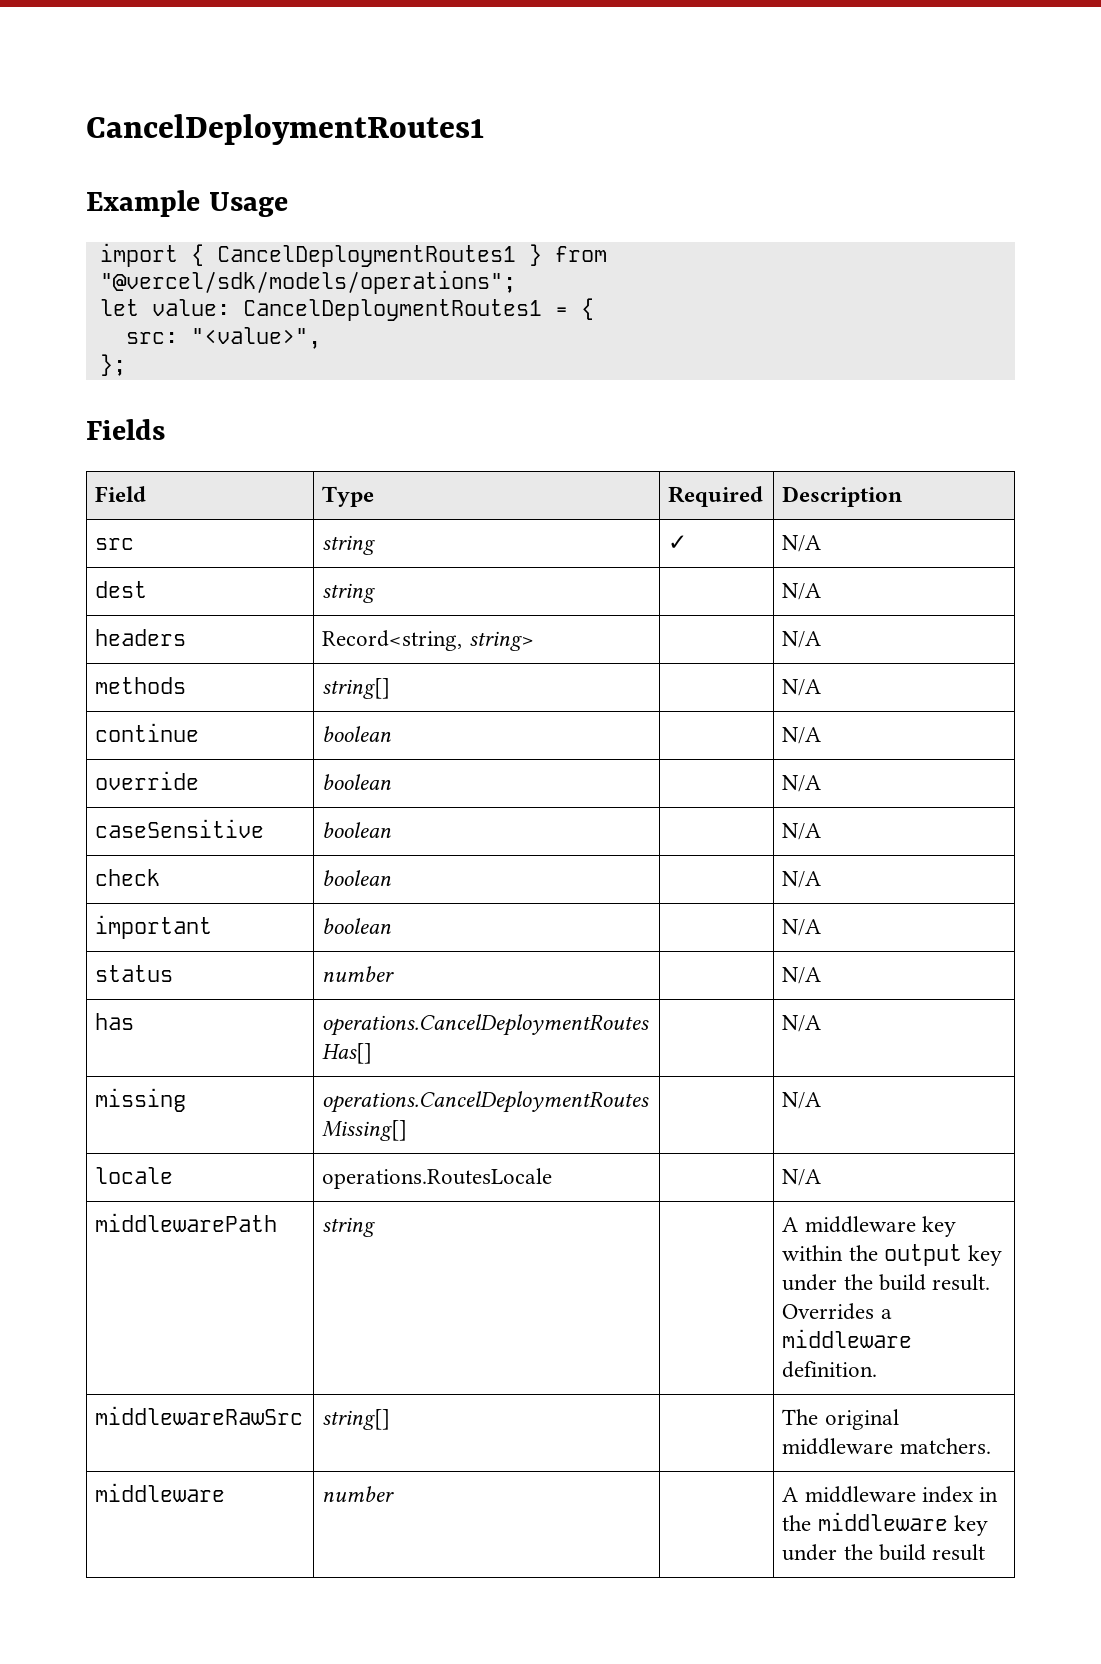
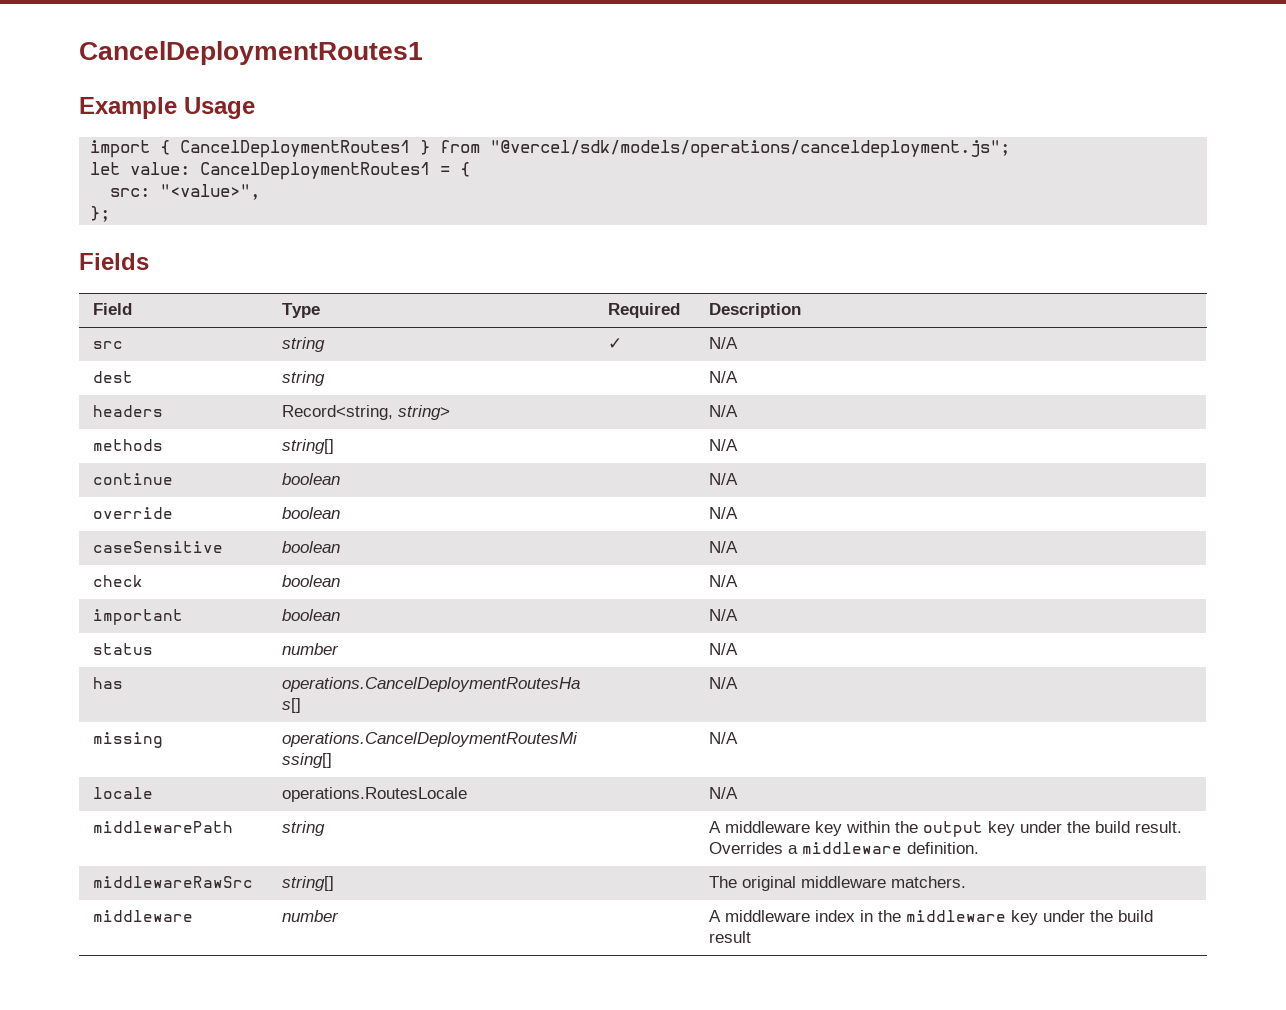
[99,270,516,294] "@vercel/sdk/models/operations"; -> [490,140,1011,158] "@vercel/sdk/models/operations/canceldeployment.js";

